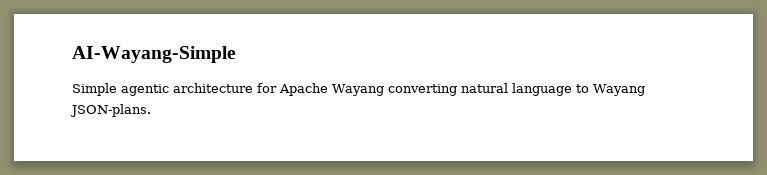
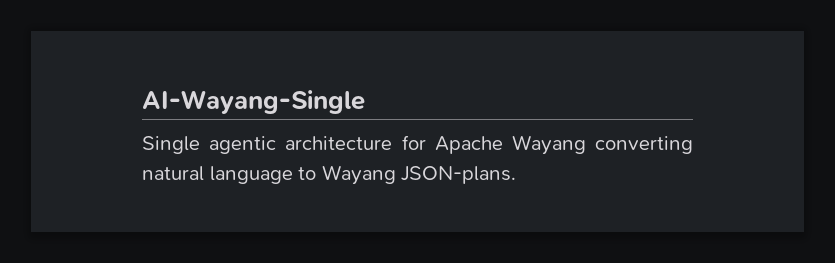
[72,46,236,63] [72,83,117,96] AI-Wayang-Simple // Simple -> [142,90,365,114] [142,136,200,154] AI-Wayang-Single // Single

